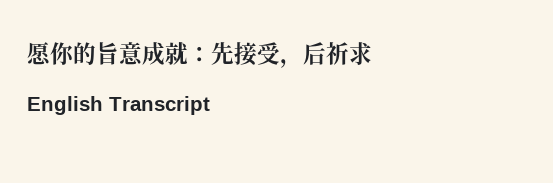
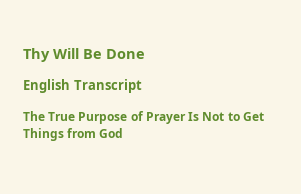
[27,42,372,68] [27,96,210,115] 愿你的旨意成就：先接受，后祈求 // English Transcript -> [23,48,145,62] [23,79,142,93] [23,111,264,124] [23,128,124,141] Thy Will Be Done // English Transcript // The True Purpose of Prayer Is Not to Get Things from God

